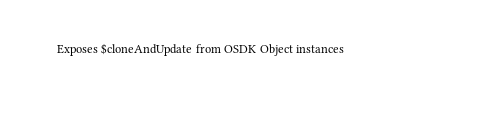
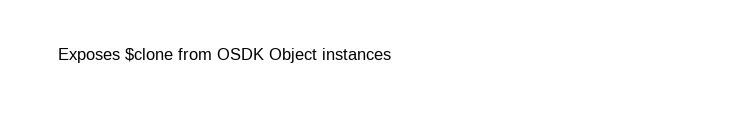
[101,43,193,56] $cloneAndUpdate -> [125,48,173,62] $clone

